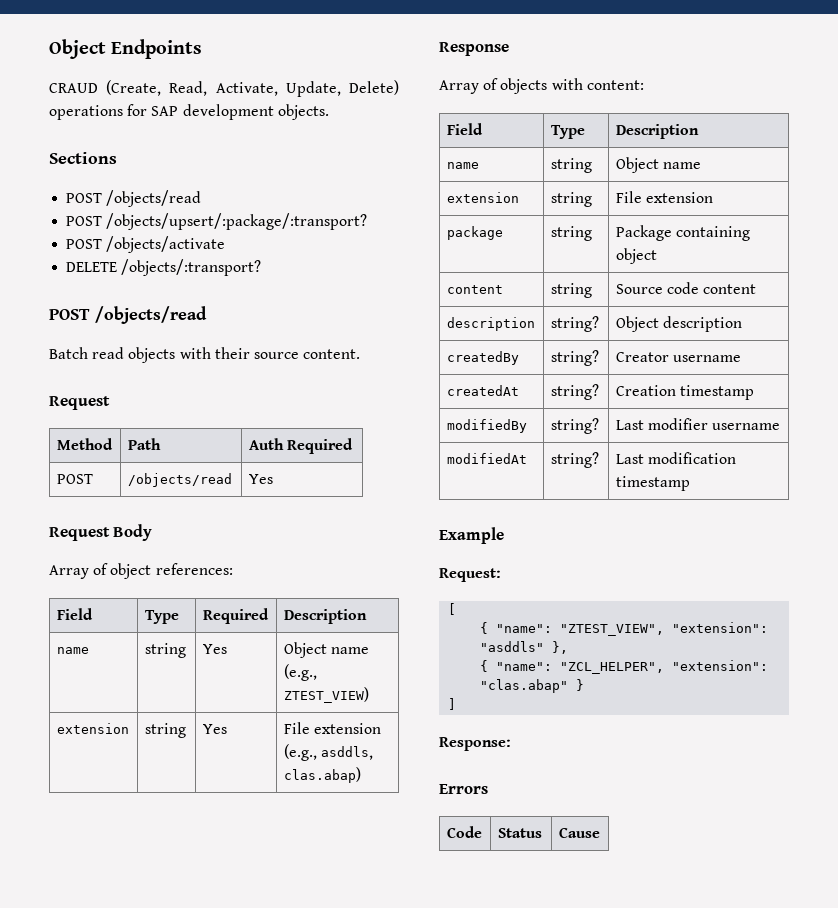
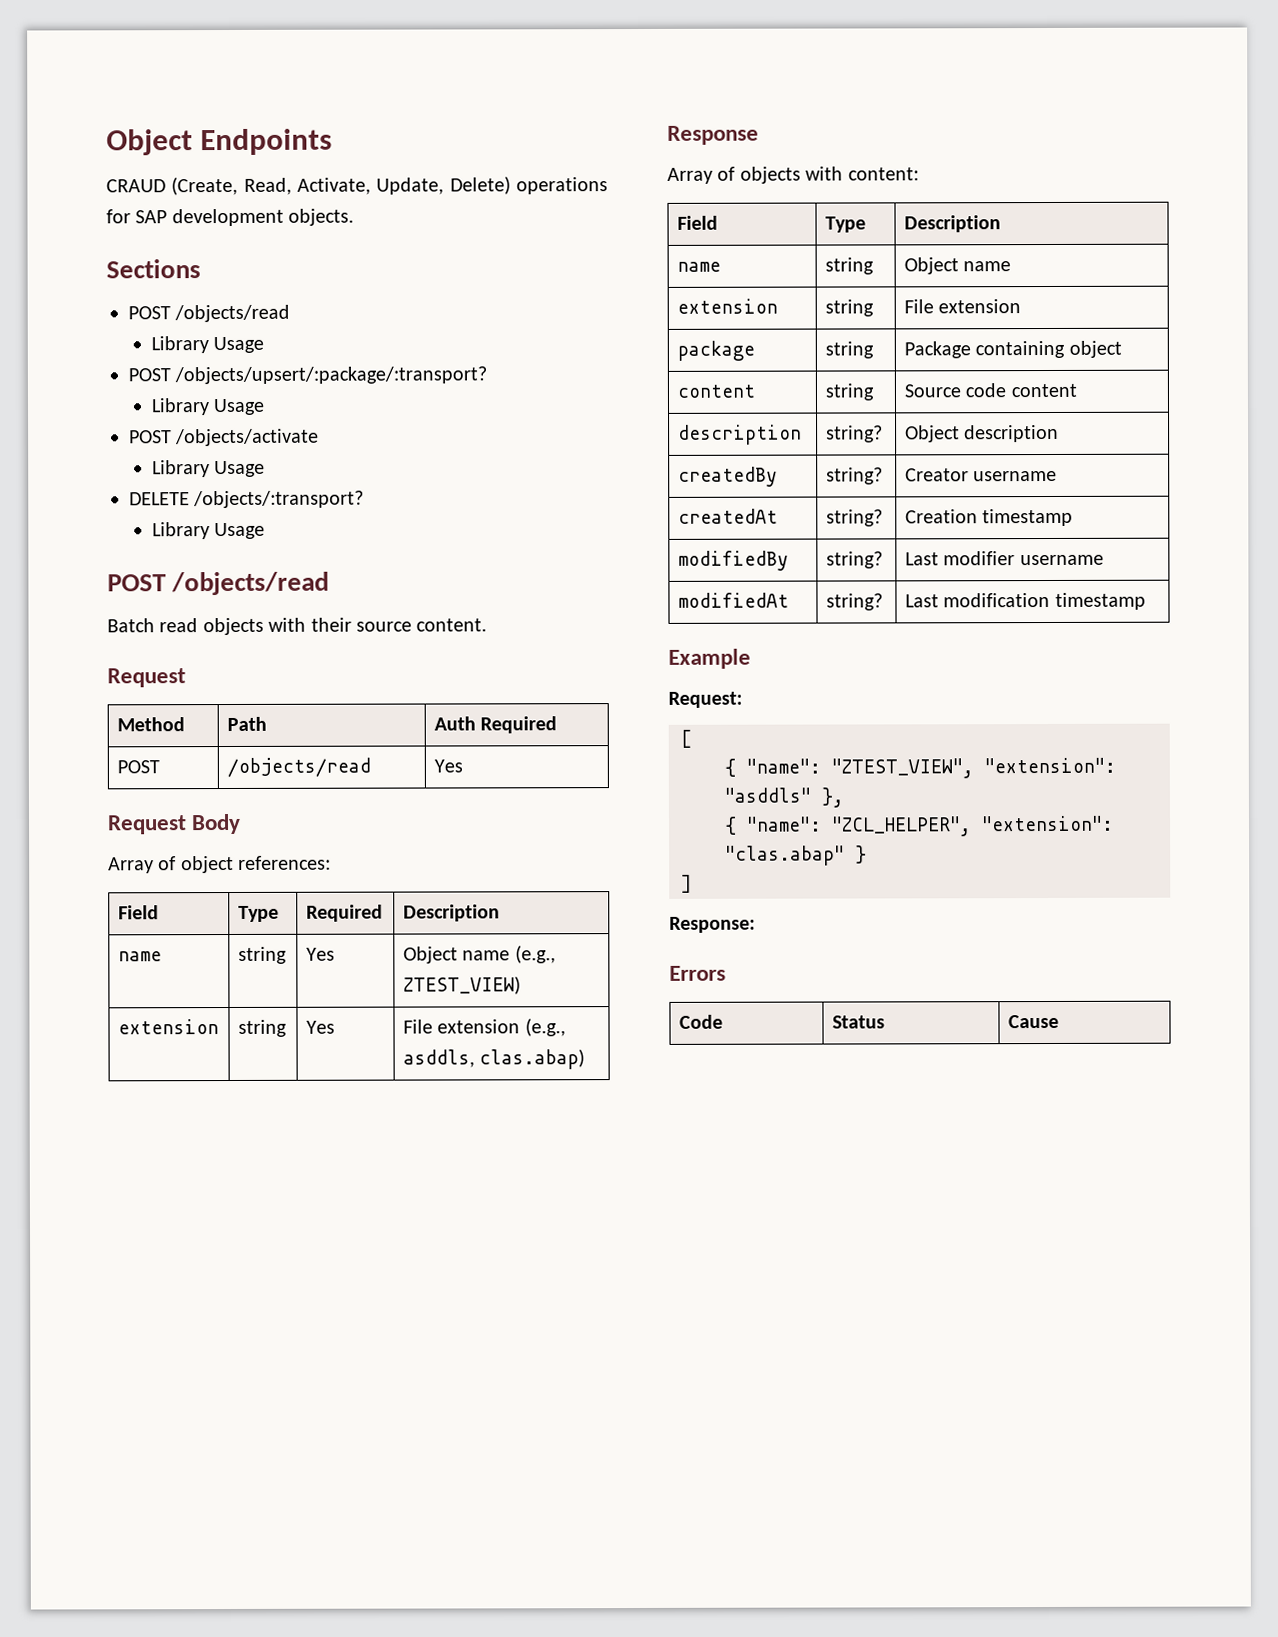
(202, 198) none -> [150,336,265,354] // Library Usage
(368, 221) none -> [150,398,266,416] // Library Usage
(226, 244) none -> [151,460,266,478] // Library Usage
(262, 267) none -> [151,522,266,540] // Library Usage

